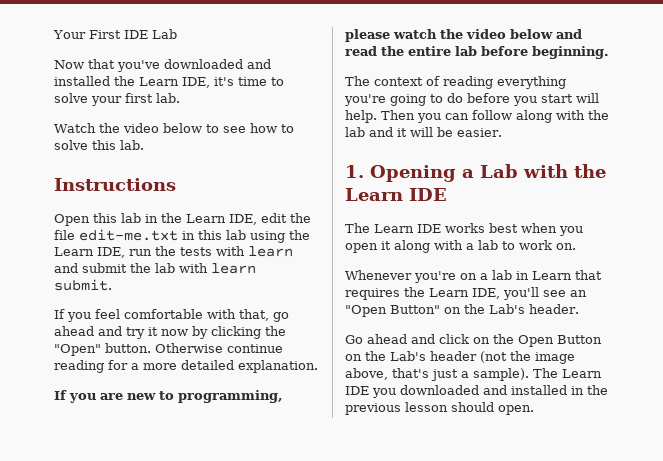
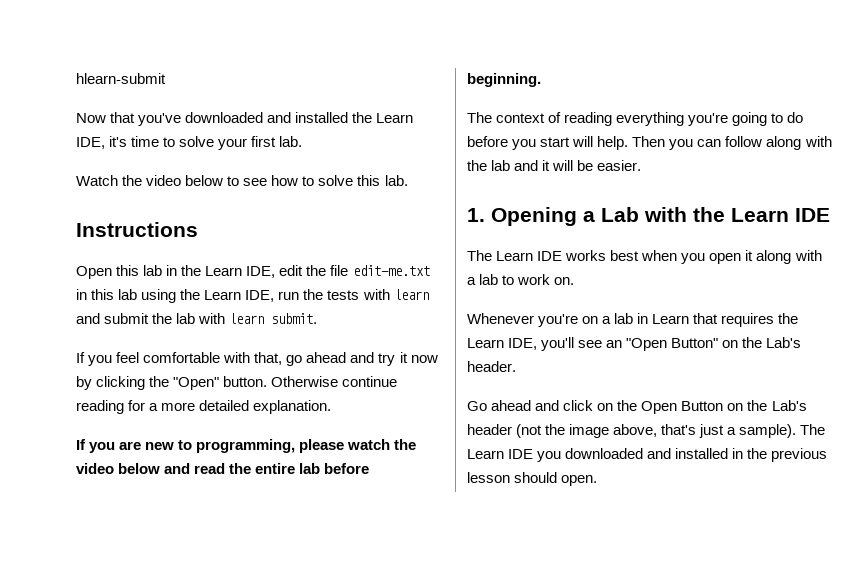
[53,29,177,39] Your First IDE Lab -> [76,73,166,84] hlearn-submit

